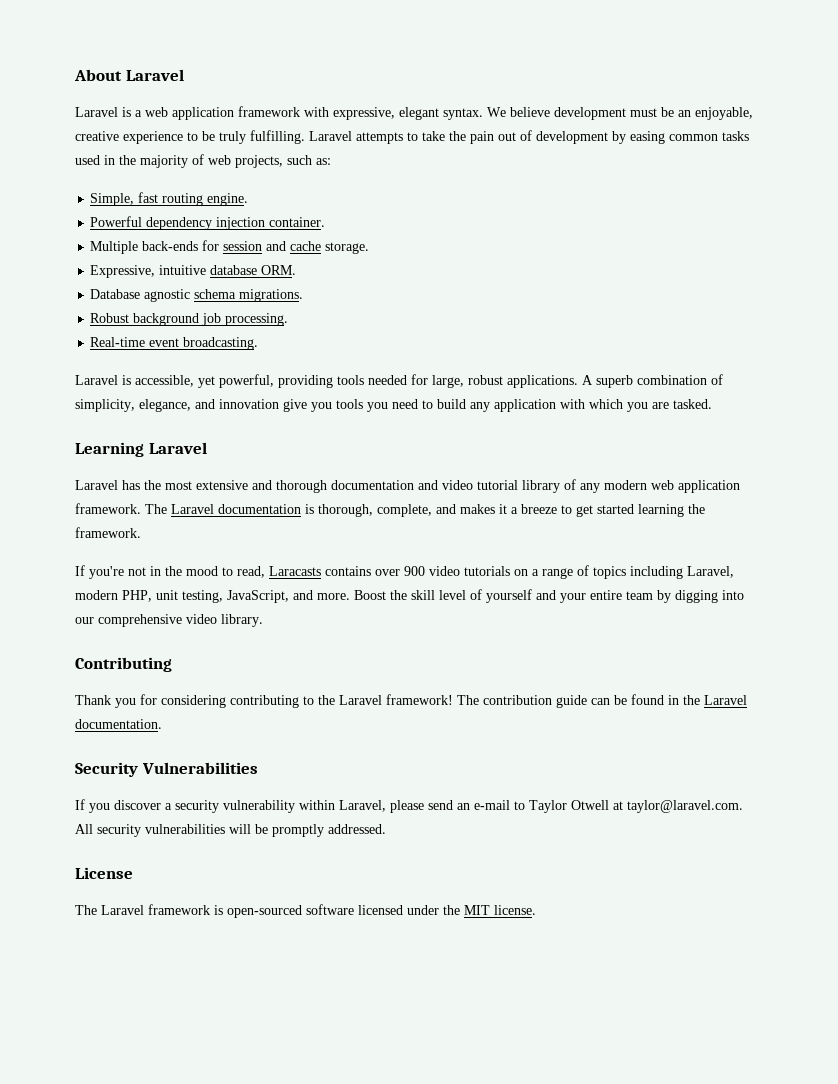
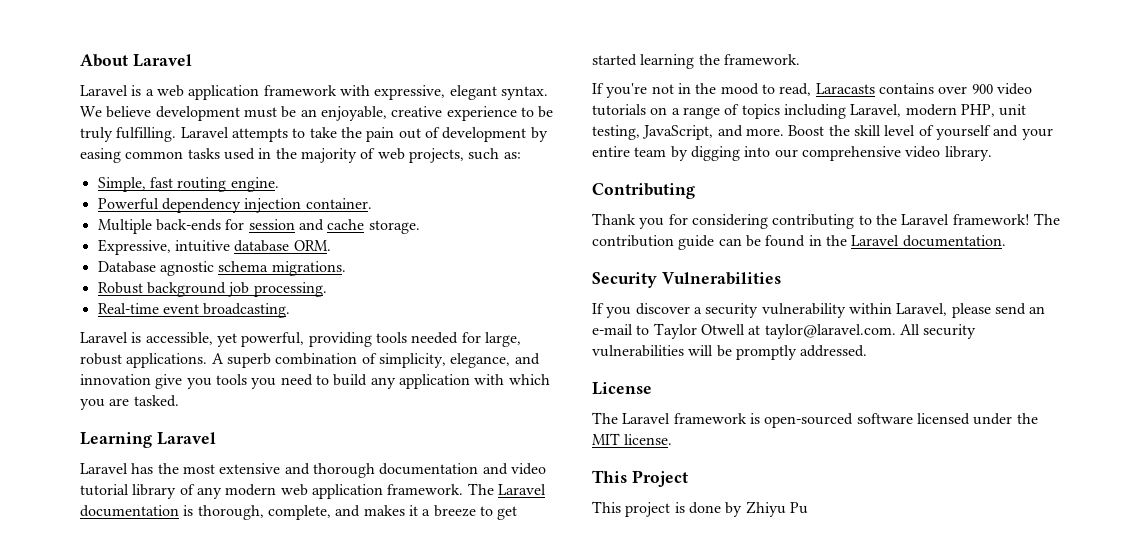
(536, 910) none -> [592,470,688,487] [592,501,808,517] // This Project // This project is done by Zhiyu Pu

